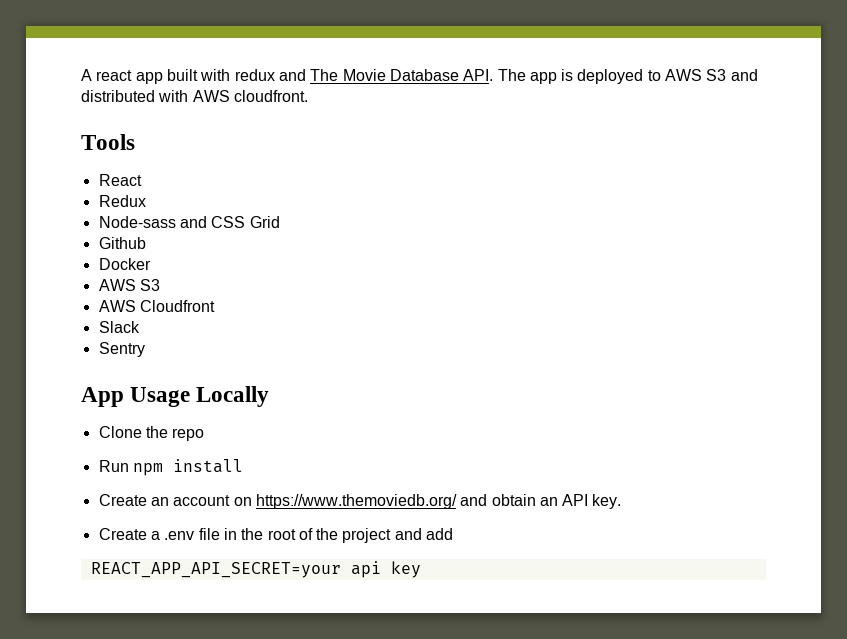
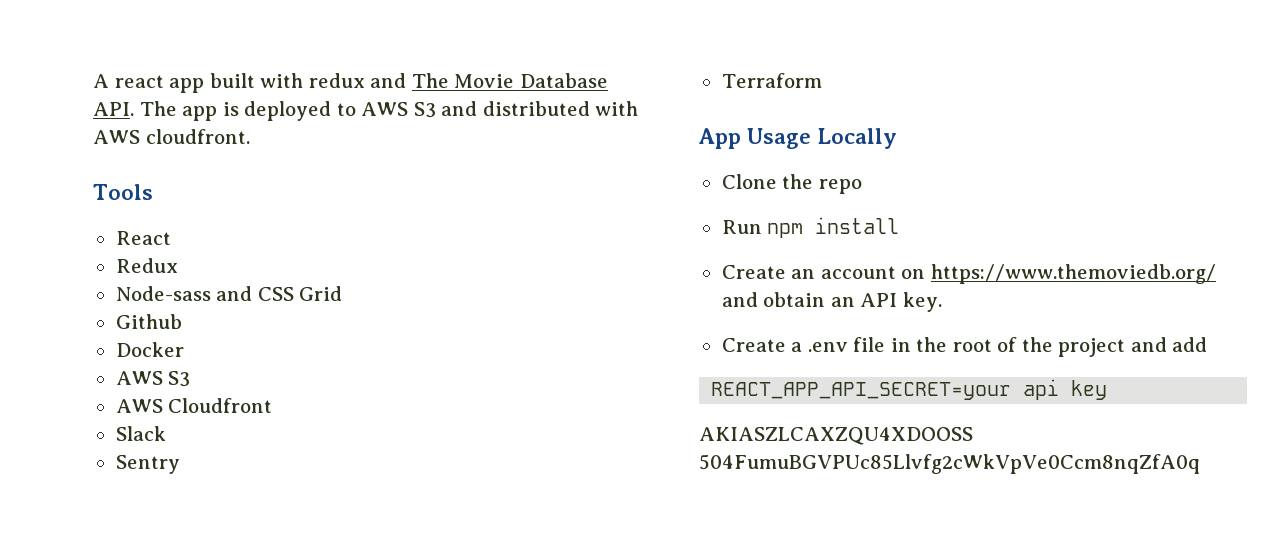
(145, 349) none -> [721,73,822,88] // Terraform
(421, 569) none -> [699,427,973,445] [699,454,1200,474] // AKIASZLCAXZQU4XDOOSS 504FumuBGVPUc85Llvfg2cWkVpVe0Ccm8nqZfA0q

